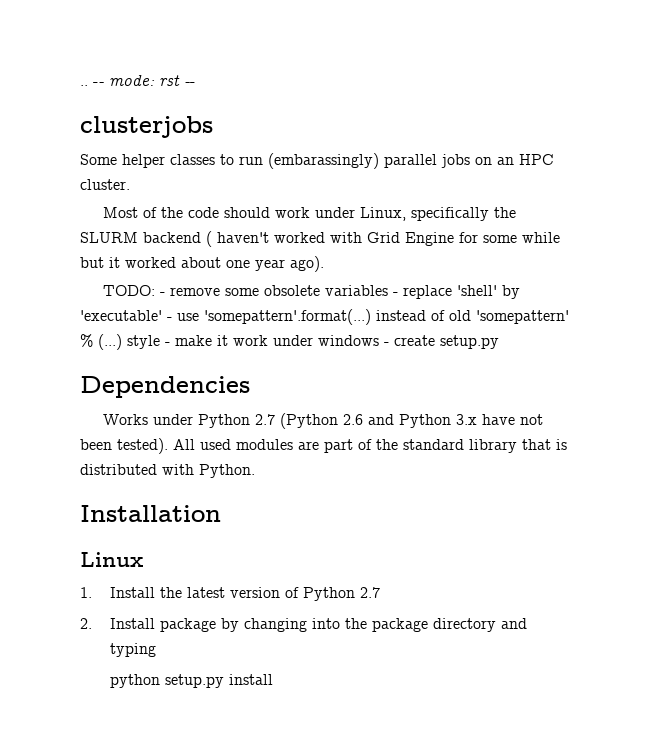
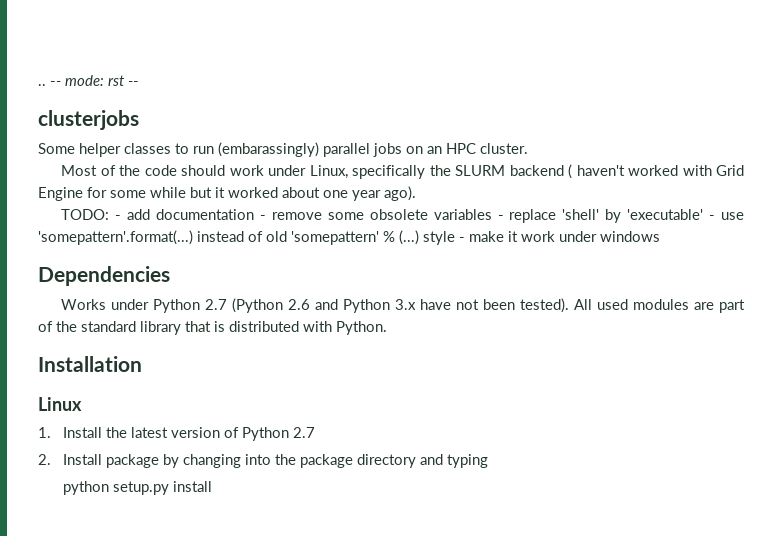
(166, 294) none -> [127,209,266,220] add documentation -
[384,335,499,349] - create setup.py -> (660, 236) none

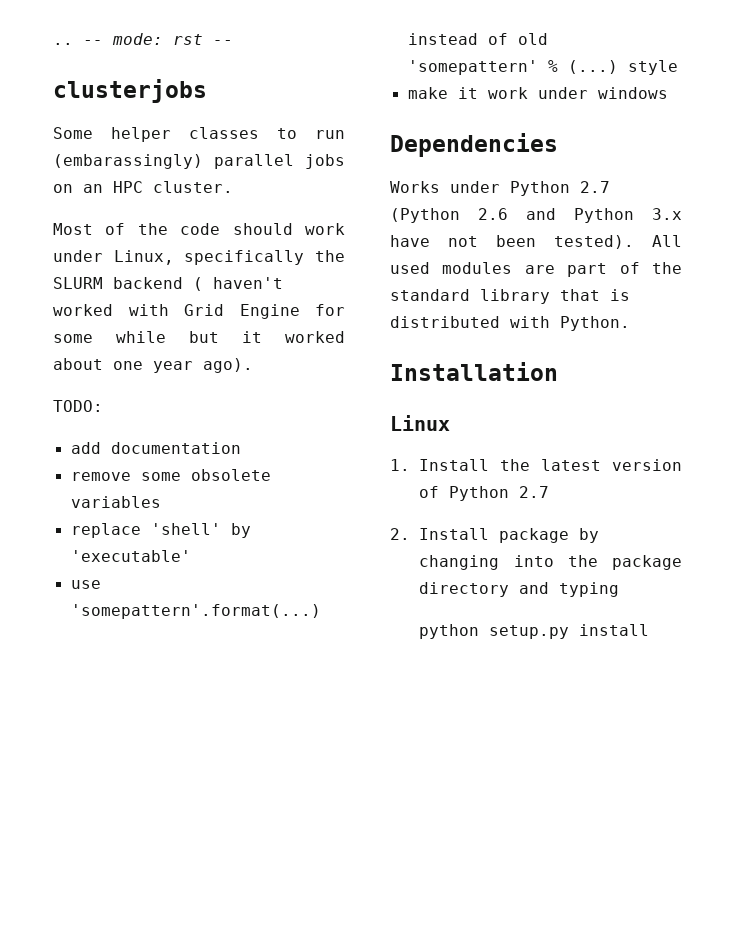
[115,215,122,220] - -> (103, 406) //
[259,215,266,220] - -> (241, 448) //
[497,215,504,220] - -> (161, 502) //
[709,215,716,220] - -> (191, 556) //
[459,237,465,242] - -> (678, 67) //

